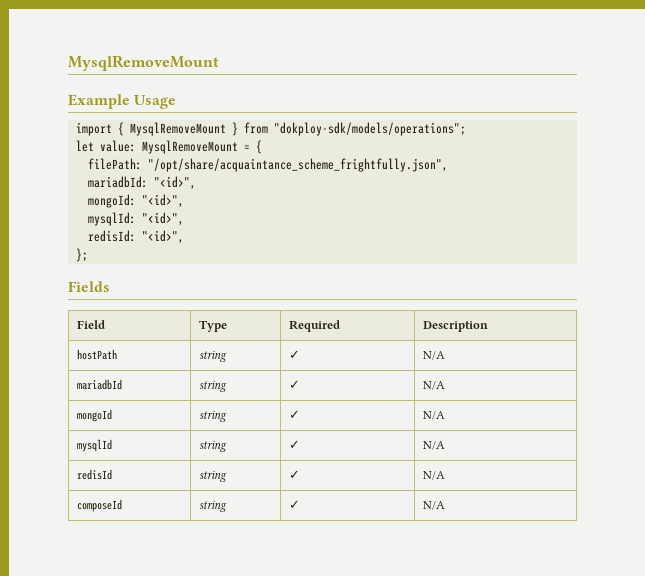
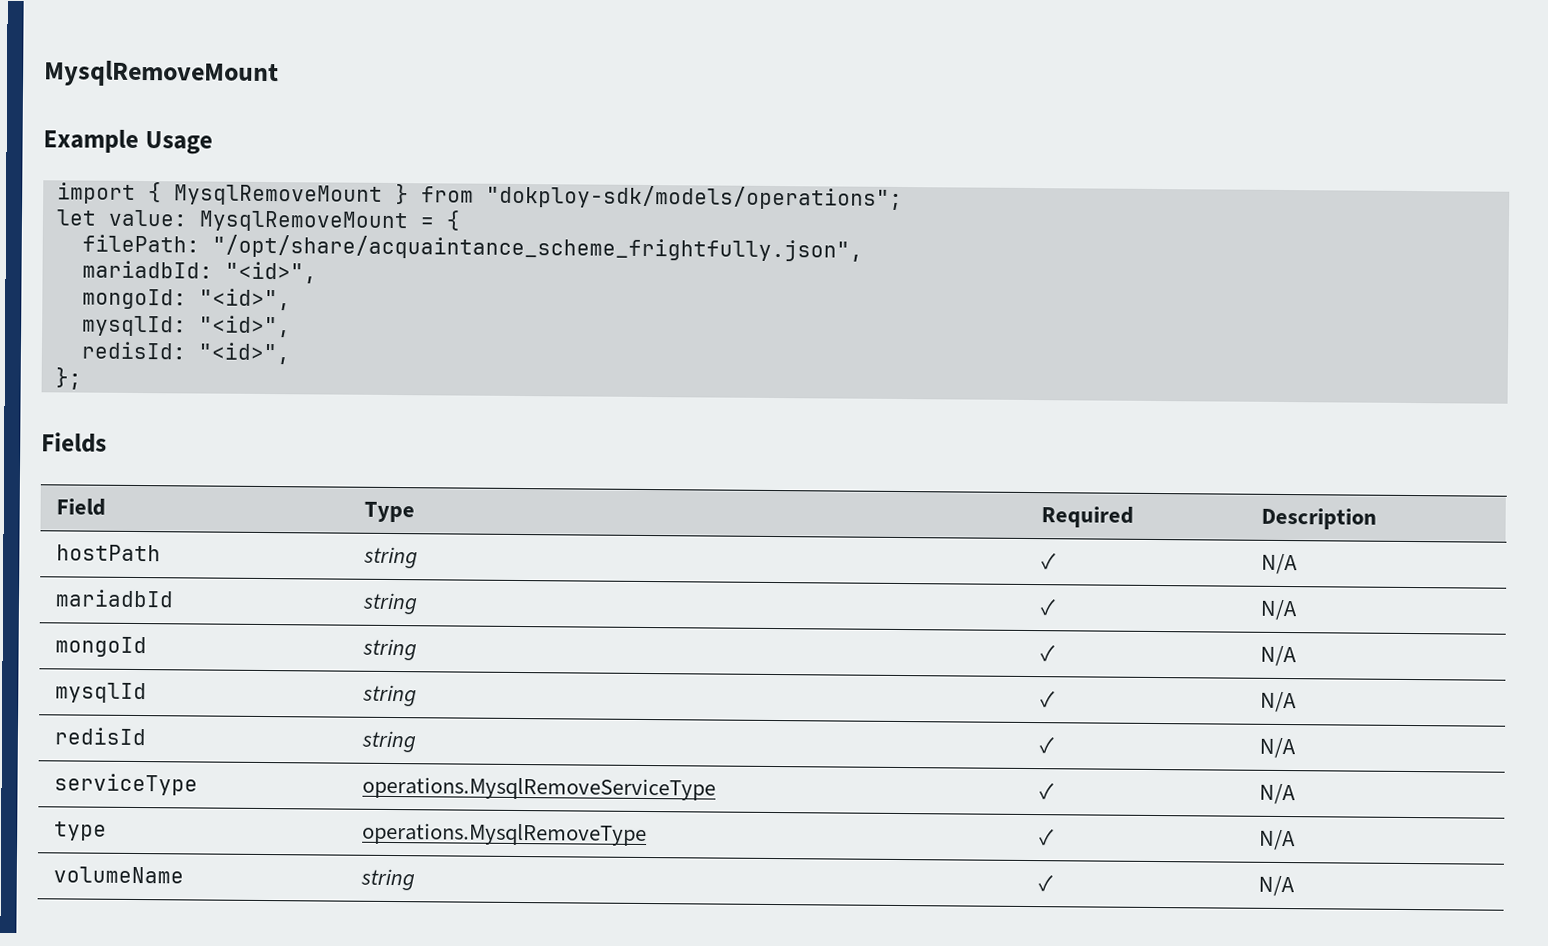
[76,499,122,512] composeId -> [54,773,199,796] [362,776,717,801] [1039,783,1055,800] [1259,783,1297,805] [54,821,108,841] [362,822,648,847] [1039,829,1055,846] [1259,829,1297,851] [53,866,185,884] serviceType | operations.MysqlRemoveServiceType | ✓ | N/A // type | operations.MysqlRemoveType | ✓ | N/A // volumeName

